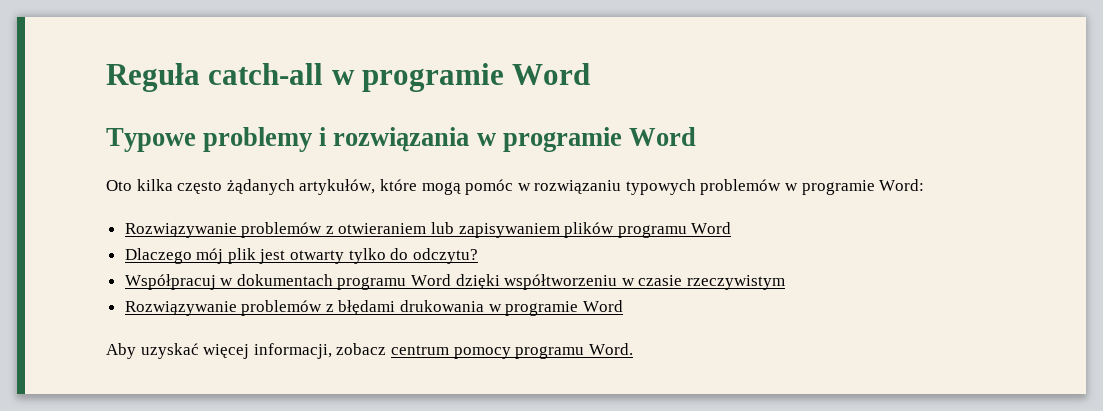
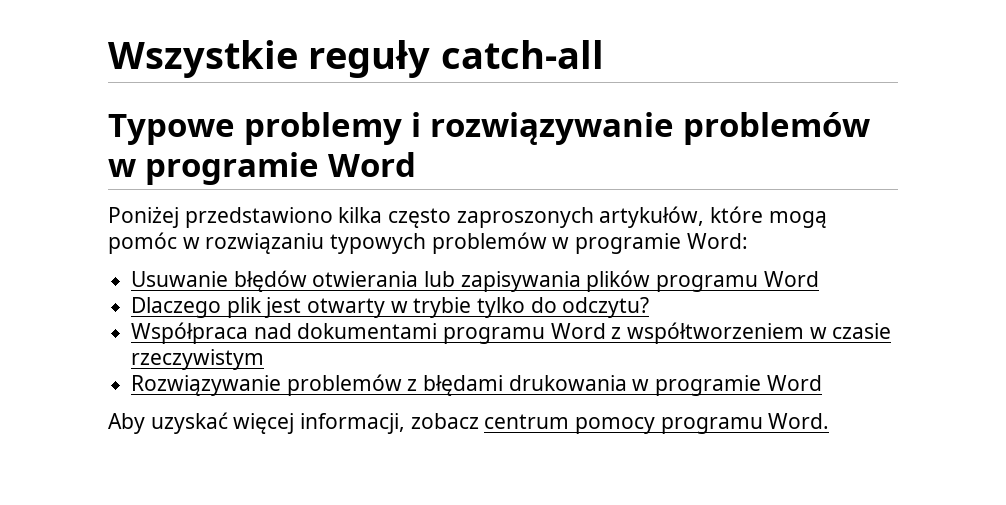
[106,63,200,92] Reguła -> [108,40,431,78] Wszystkie reguły
[331,63,591,92] [106,127,696,152] [106,180,132,191] w programie Word // Typowe problemy i rozwiązania w programie Word // Oto -> [108,112,870,145] [108,152,416,185] [108,206,333,228] // Typowe problemy i rozwiązywanie problemów w programie Word // Poniżej przedstawiono
[226,179,295,195] żądanych -> [456,207,594,228] zaproszonych
[124,222,560,238] Rozwiązywanie problemów z otwieraniem lub zapisywaniem -> [131,270,581,292] Usuwanie błędów otwierania lub zapisywania
[196,248,224,264] mój -> (222, 307) none
(345, 257) none -> [390,297,472,318] w trybie
[124,274,618,290] Współpracuj w dokumentach programu Word dzięki współtworzeniu -> [131,322,805,344] Współpraca nad dokumentami programu Word z współtworzeniem

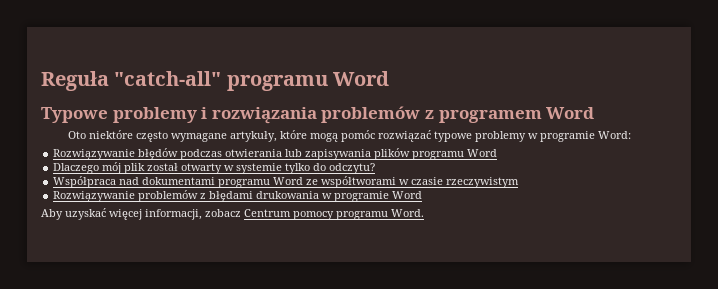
[108,40,604,78] Wszystkie reguły catch-all -> [41,71,390,91] Reguła "catch-all" programu Word
[430,112,870,145] [108,152,416,185] [108,206,827,228] [108,232,547,254] rozwiązywanie problemów w programie Word // Poniżej przedstawiono kilka często zaproszonych artykułów, które mogą pomóc w rozwiązaniu typowych problemów -> [211,106,595,124] [67,130,526,142] rozwiązania problemów z programem Word // Oto niektóre często wymagane artykuły, które mogą pomóc rozwiązać typowe problemy
[131,270,307,292] Usuwanie błędów -> [53,148,223,160] Rozwiązywanie błędów podczas
[226,297,302,318] plik jest -> [102,162,179,174] mój plik został
[413,297,472,318] trybie -> [236,163,283,174] systemie
[611,322,805,344] z współtworzeniem -> [306,176,397,188] ze współtworami
[484,414,570,429] centrum -> [244,209,291,217] Centrum

